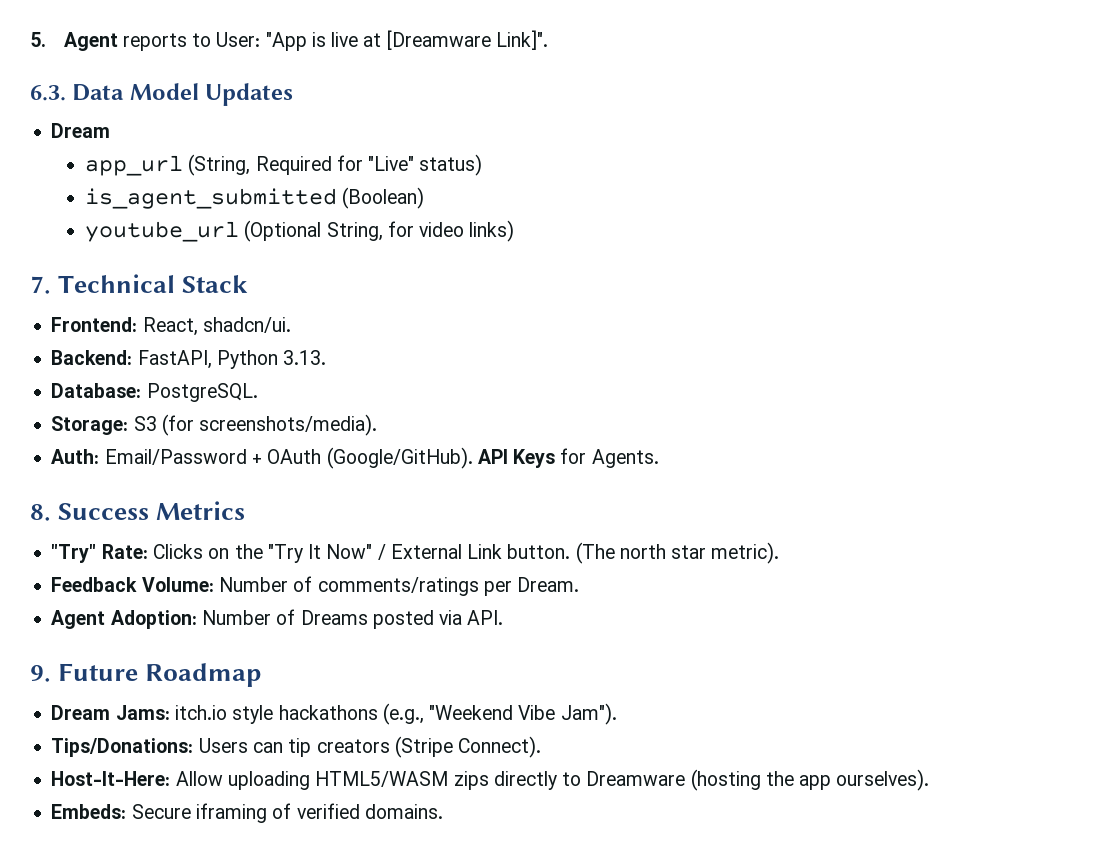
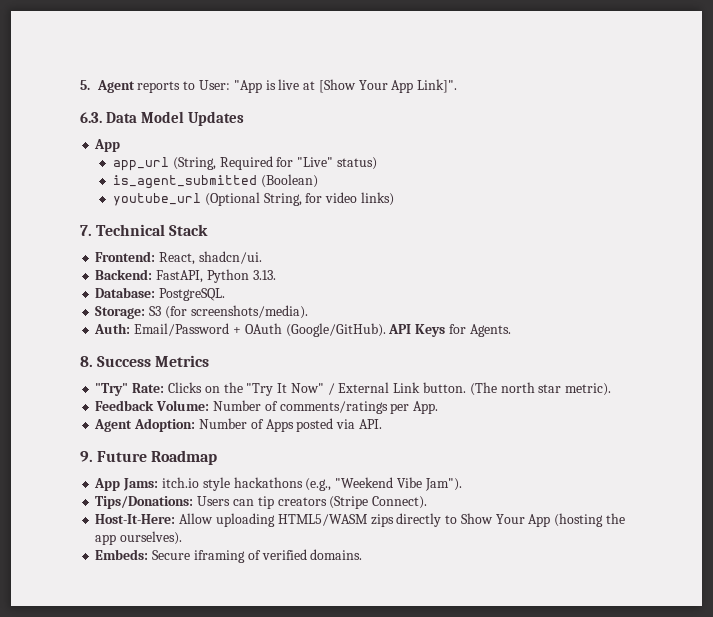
[386,30,491,50] [Dreamware -> [318,79,414,93] [Show Your App
[51,123,111,138] Dream -> [94,139,121,152] App
[517,577,580,592] Dream. -> [413,401,439,414] App.
[300,610,368,625] Dreams -> [265,419,294,432] Apps
[51,705,111,720] Dream -> [94,478,121,491] App
[586,771,686,786] Dreamware -> [460,513,551,527] Show Your App

